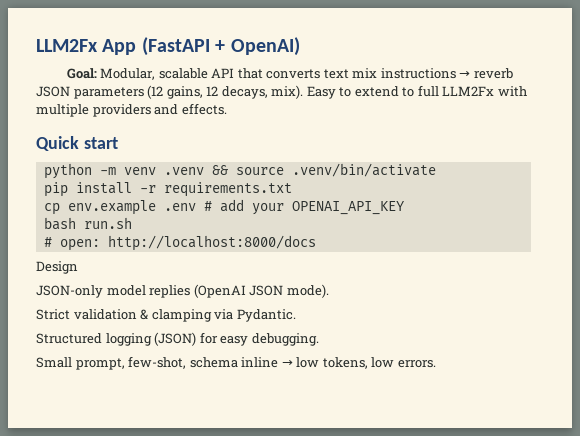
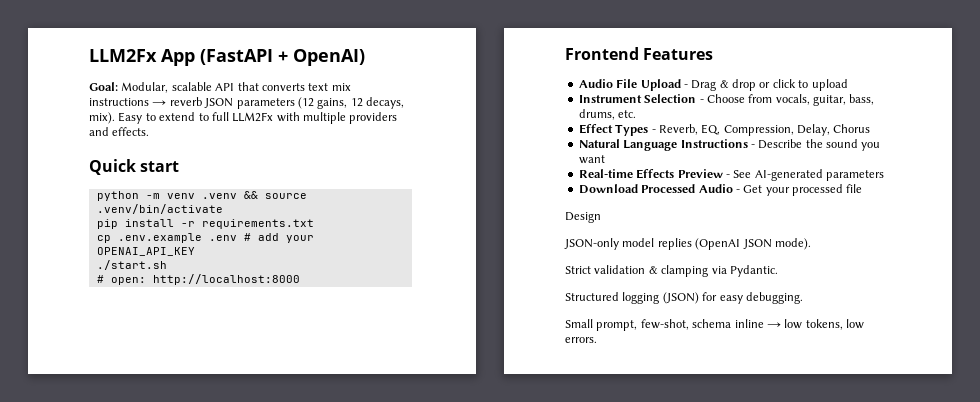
[67,200,156,215] env.example -> [117,233,202,243] .env.example
[43,217,132,230] bash run.sh -> [96,260,167,270] ./start.sh
[107,235,316,251] http://localhost:8000/docs -> [152,274,300,285] [565,47,714,60] [578,79,848,91] [578,94,875,106] [578,109,637,120] [578,124,871,136] [578,139,881,151] [578,155,605,164] [578,169,884,181] [578,184,863,196] http://localhost:8000 // Frontend Features // Audio File Upload - Drag & drop or click to upload // Instrument Selection - Choose from vocals, guitar, bass, drums, etc. // Effect Types - Reverb, EQ, Compression, Delay, Chorus // Natural Language Instructions - Describe the sound you want // Real-time Effects Preview - See AI-generated parameters // Download Processed Audio - Get your processed file

